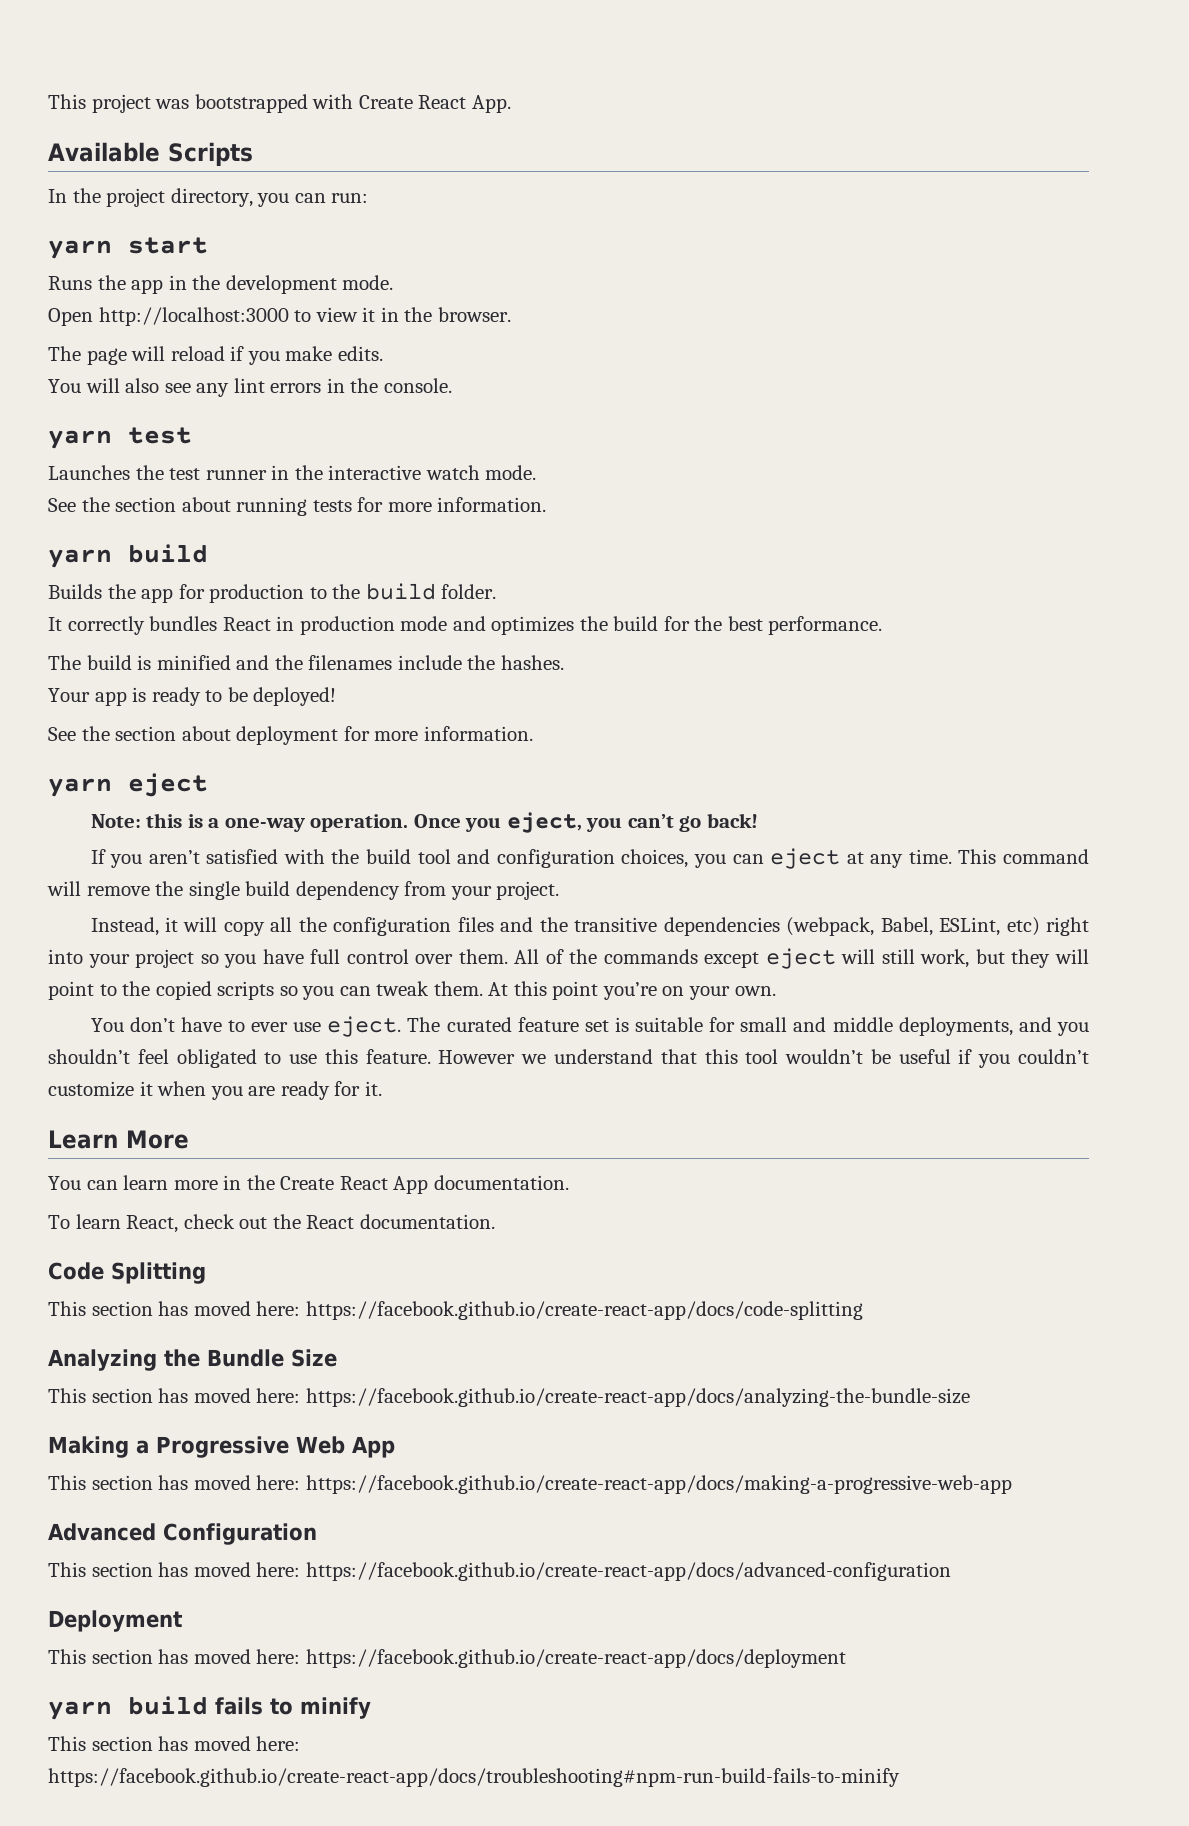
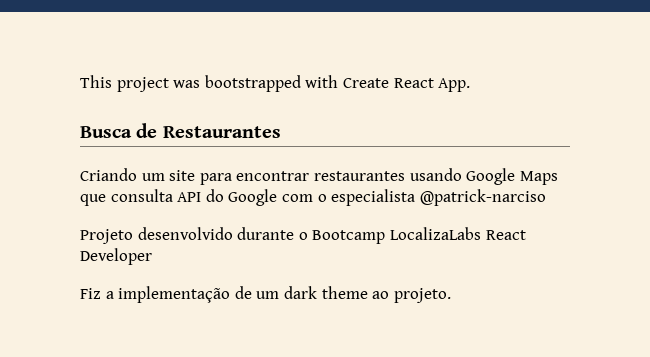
[48,142,253,166] [48,188,369,207] [48,237,208,259] [48,275,394,294] [48,307,511,326] [48,346,383,365] [48,378,452,397] [48,427,192,449] [48,465,537,480] [48,497,547,516] [48,544,208,568] [48,583,497,603] [48,616,883,635] [48,655,564,670] [48,687,337,706] [48,726,533,745] [48,773,208,797] [90,812,758,833] [90,848,1089,869] [47,881,560,900] [90,917,1089,936] [48,948,1089,969] [48,981,776,1000] [90,1016,1090,1037] [48,1049,1090,1068] [48,1081,382,1100] [48,1130,189,1149] [48,1175,569,1194] [48,1214,495,1233] [48,1262,206,1284] [48,1301,863,1320] [48,1349,337,1371] [48,1388,970,1407] [48,1436,395,1458] [48,1475,1012,1494] [48,1523,317,1545] [48,1562,951,1581] [48,1610,183,1632] [48,1649,846,1668] [48,1696,371,1720] [48,1736,301,1751] [48,1768,900,1787] Available Scripts // In the project directory, you can run: // yarn start // Runs the app in the development mode. // Open http://localhost:3000 to view it in the browser. // The page will reload if you make edits. // You will also see any lint errors in the console. // yarn test // Launches the test runner in the interactive watch mode. // See the section about running tests for more information. // yarn build // Builds the app for production to the build folder. // It correctly bundles React in production mode and optimizes the build for the best performance. // The build is minified and the filenames include the hashes. // Your app is ready to be deployed! // See the section about deployment for more information. // yarn eject // Note: this is a one-way operation. Once you eject, you can’t go back! // If you aren’t satisfied with the build tool and configuration choices, you can eject at any time. This command will remove the single build dependency from your project. // Instead, it will copy all the configuration files and the transitive dependencies (webpack, Babel, ESLint, etc) right into your project so you have full control over them. All of the commands except eject will still work, but they will point to the copied scripts so you can tweak them. At this point you’re on your own. // You don’t have to ever use eject. The curated feature set is suitable for small and middle deployments, and you shouldn’t feel obligated to use this feature. However we understand that this tool wouldn’t be useful if you couldn’t customize it when you are ready for it. // Learn More // You can learn more in the Create React App documentation. // To learn React, check out the React documentation. // Code Splitting // This section has moved here: https://facebook.github.io/create-react-app/docs/code-splitting // Analyzing the Bundle Size // This section has moved here: https://facebook.github.io/create-react-app/docs/analyzing-the-bundle-size // Making a Progressive Web App // This section has moved here: https://facebook.github.io/create-react-app/docs/making-a-progressive-web-app // Advanced Configuration // This section has moved here: https://facebook.github.io/create-react-app/docs/advanced-configuration // Deployment // This section has moved here: https://facebook.github.io/create-react-app/docs/deployment // yarn build fails to minify // This section has moved here: https://facebook.github.io/create-react-app/docs/troubleshooting#npm-run-build-fails-to-minify -> [80,123,281,138] [80,168,558,185] [80,189,546,206] [80,227,526,244] [80,248,152,265] [80,286,451,303] Busca de Restaurantes // Criando um site para encontrar restaurantes usando Google Maps que consulta API do Google com o especialista @patrick-narciso // Projeto desenvolvido durante o Bootcamp LocalizaLabs React Developer // Fiz a implementação de um dark theme ao projeto.

